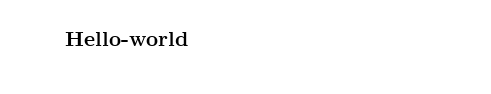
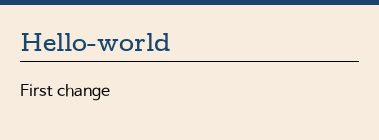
(188, 39) none -> [20,84,111,101] // First change

